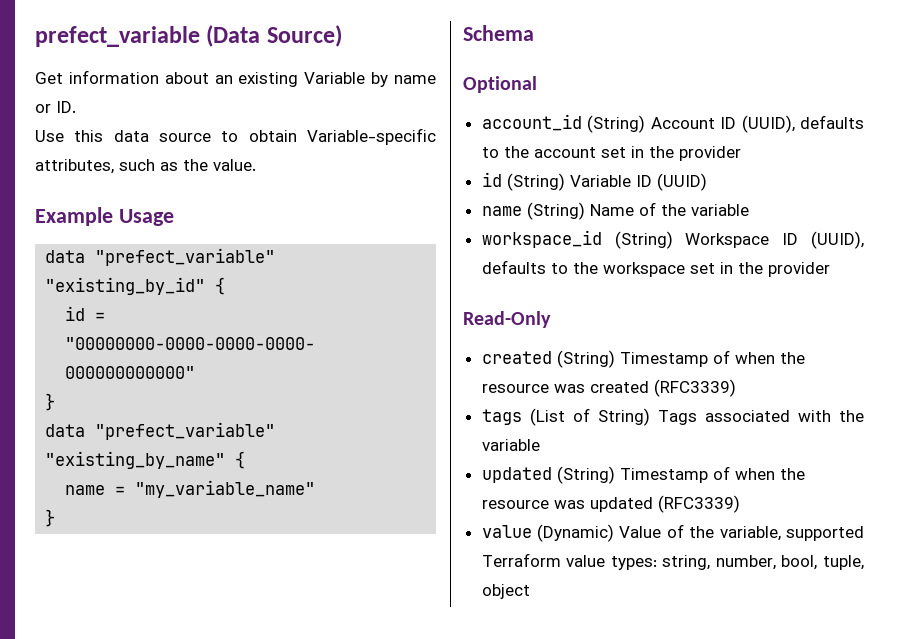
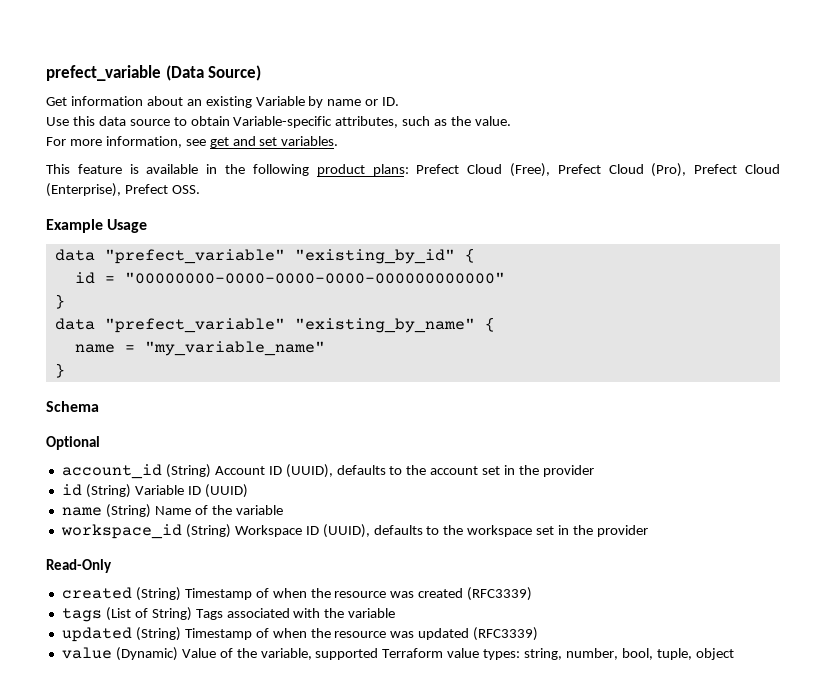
(256, 165) none -> [46,136,339,148] [46,163,780,177] [46,183,200,197] // For more information, see get and set variables. // This feature is available in the following product plans: Prefect Cloud (Free), Prefect Cloud (Pro), Prefect Cloud (Enterprise), Prefect OSS.

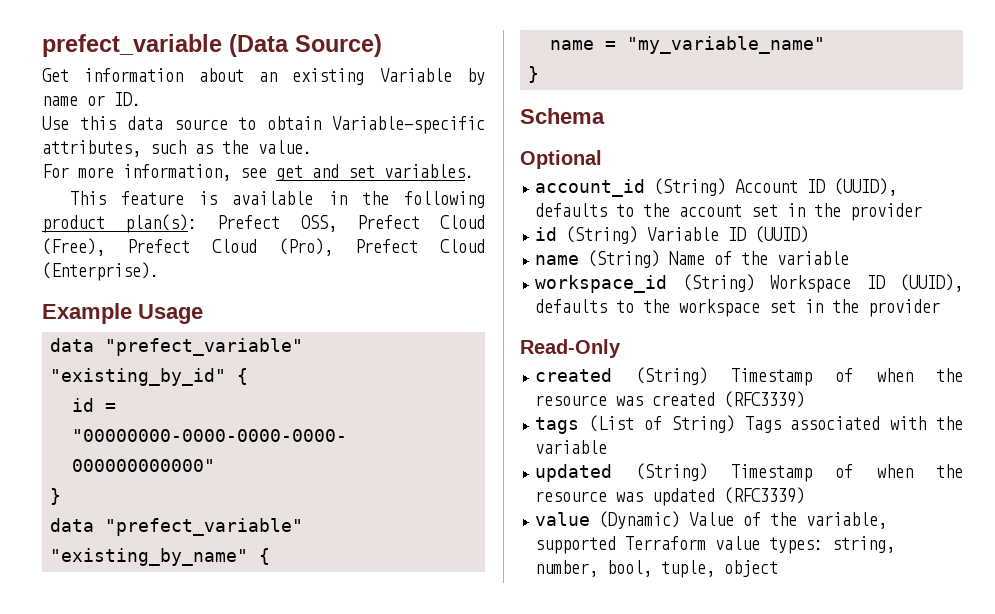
[372,164,409,176] plans: -> [125,214,337,233] plan(s): Prefect OSS,
[46,183,200,197] (Enterprise), Prefect OSS. -> [42,262,159,281] (Enterprise).

